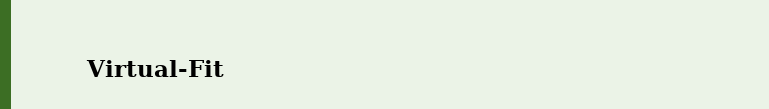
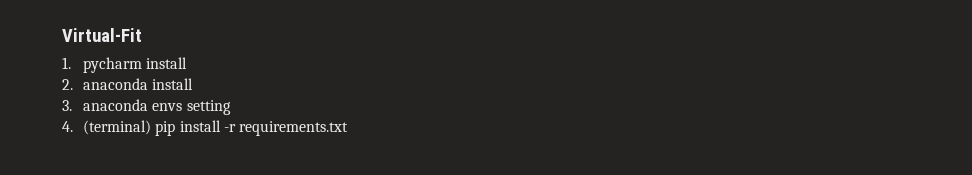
(224, 68) none -> [62,57,188,73] [62,78,194,90] [62,99,231,115] [62,120,348,136] // 1. pycharm install // 2. anaconda install // 3. anaconda envs setting // 4. (terminal) pip install -r requirements.txt

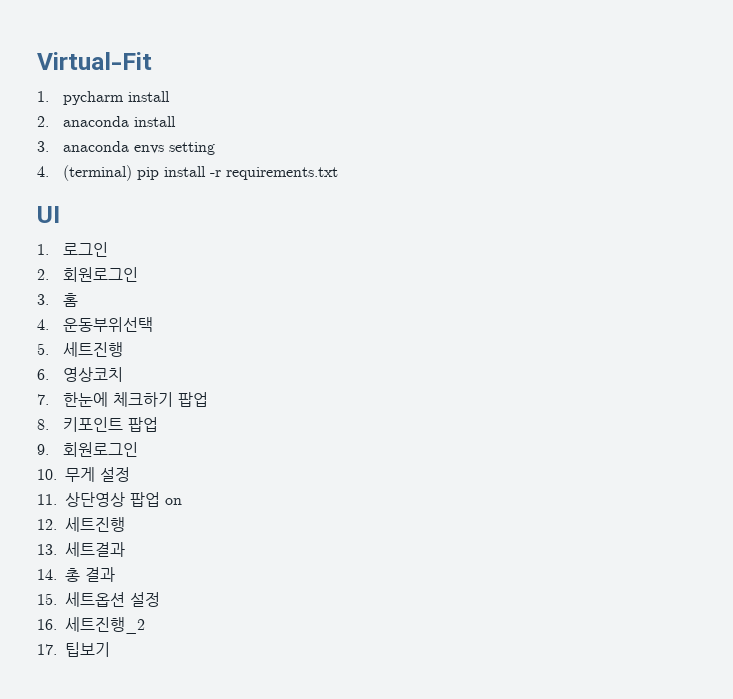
(348, 128) none -> [37,206,60,223] [37,242,108,257] [37,267,138,282] [37,293,78,307] [37,317,153,332] [37,342,123,357] [37,367,123,382] [37,392,208,407] [37,417,158,432] [37,442,138,457] [37,467,130,482] [37,492,182,507] [37,517,125,532] [37,542,125,557] [37,567,115,582] [37,592,160,607] [37,617,145,634] [37,642,110,657] // UI // 1. 로그인 // 2. 회원로그인 // 3. 홈 // 4. 운동부위선택 // 5. 세트진행 // 6. 영상코치 // 7. 한눈에 체크하기 팝업 // 8. 키포인트 팝업 // 9. 회원로그인 // 10. 무게 설정 // 11. 상단영상 팝업 on // 12. 세트진행 // 13. 세트결과 // 14. 총 결과 // 15. 세트옵션 설정 // 16. 세트진행_2 // 17. 팁보기

